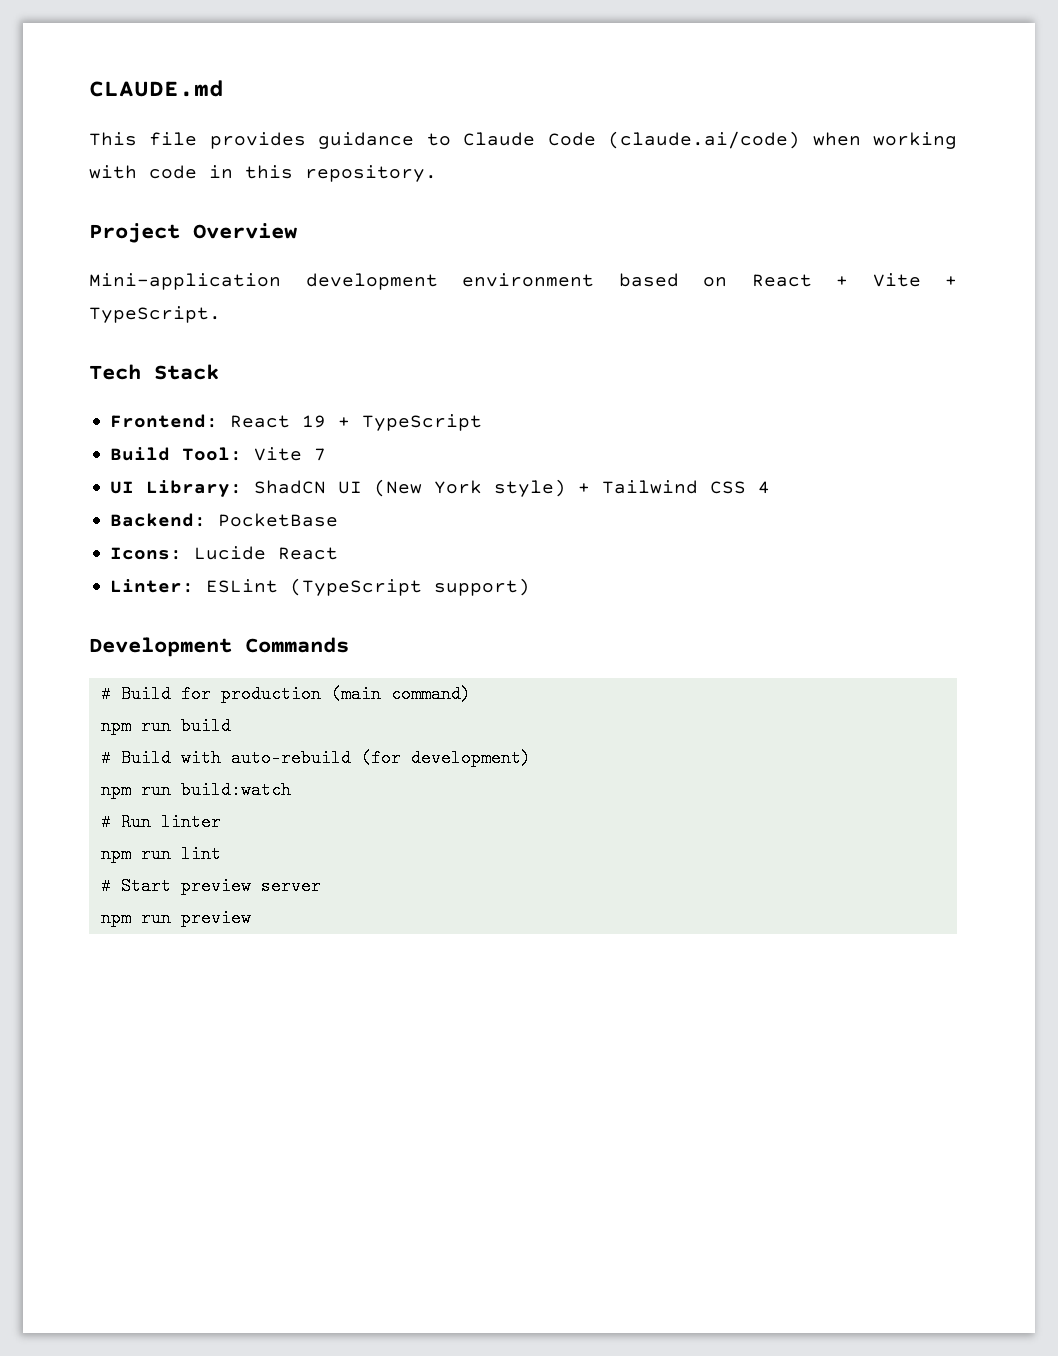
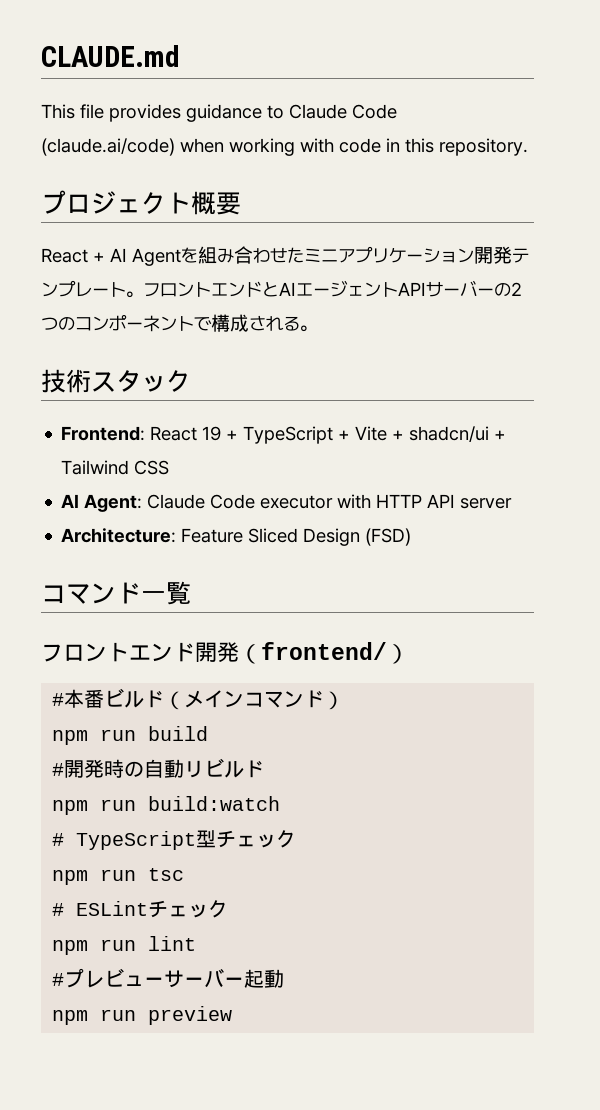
[89,223,297,243] [89,273,957,290] [89,306,221,323] [89,364,219,380] Project Overview // Mini-application development environment based on React + Vite + TypeScript. // Tech Stack -> [41,190,241,215] [41,246,529,266] [41,280,522,298] [41,314,317,332] [41,369,191,393] プロジェクト概要 // React + AI Agentを組み合わせたミニアプリケーション開発テンプレート。フロントエンドとAIエージェントAPIサーバーの2つのコンポーネントで構成される。 // 技術スタック
[110,447,327,461] [110,479,771,497] [110,513,339,527] [110,546,339,560] [110,578,531,596] [89,637,349,657] [100,685,471,703] // Build Tool: Vite 7 // UI Library: ShadCN UI (New York style) + Tailwind CSS 4 // Backend: PocketBase // Icons: Lucide React // Linter: ESLint (TypeScript support) // Development Commands // # Build for production (main command) -> [338,426,507,442] [61,460,170,475] [61,494,513,512] [61,528,412,546] [41,581,191,605] [41,642,409,664] [52,688,345,710] + Vite + shadcn/ui + Tailwind CSS // AI Agent: Claude Code executor with HTTP API server // Architecture: Feature Sliced Design (FSD) // コマンド一覧 // フロントエンド開発（frontend/） // #本番ビルド（メインコマンド）
[120,749,531,767] Build with auto-rebuild (for development) -> [64,758,265,778] 開発時の自動リビルド
[120,813,221,831] Run linter -> [76,830,297,850] [52,868,185,885] [52,900,229,918] TypeScript型チェック // npm run tsc // # ESLintチェック
[120,877,321,895] Start preview server -> [64,968,285,988] プレビューサーバー起動

